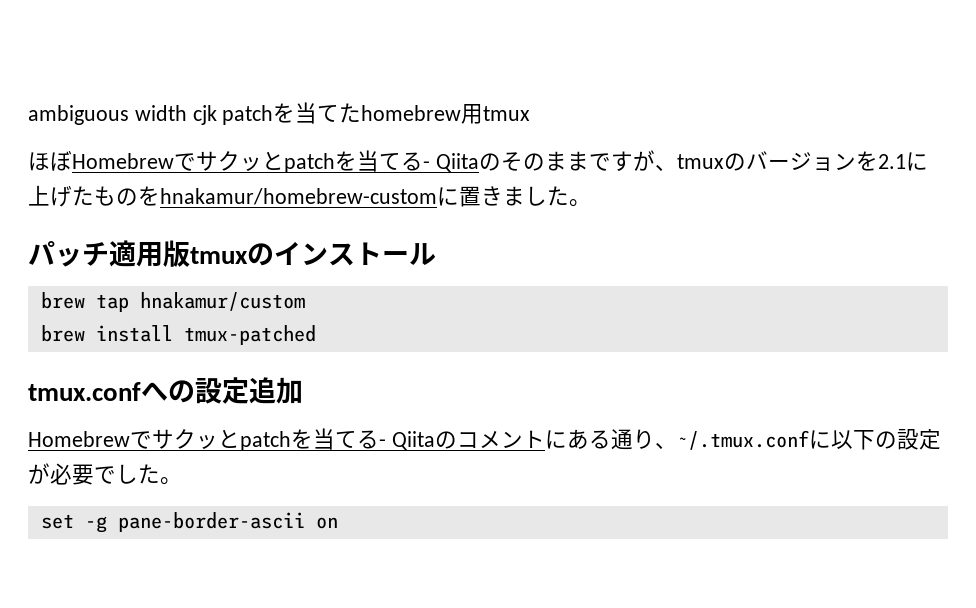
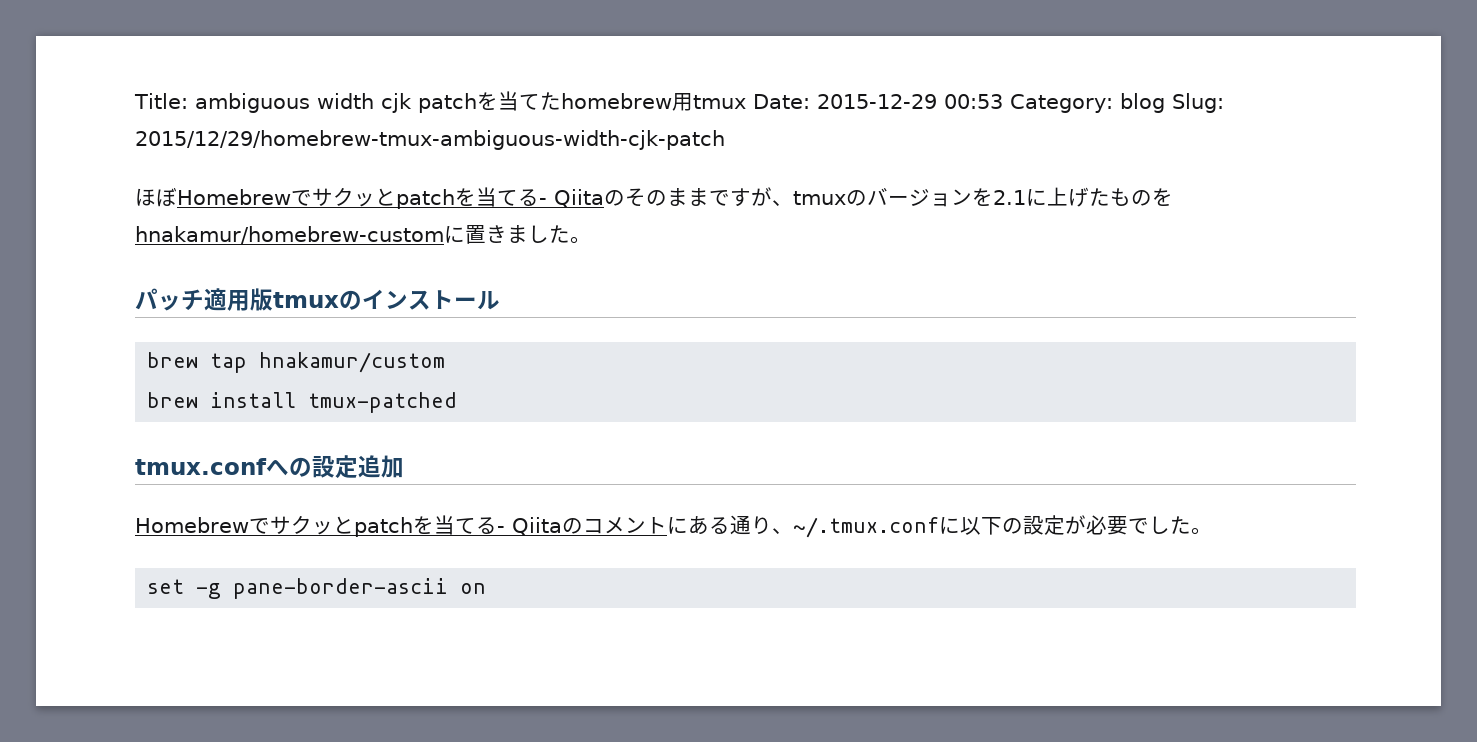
(28, 115) none -> [134,93,188,109] Title:
(531, 113) none -> [752,93,1224,113] [135,130,725,150] Date: 2015-12-29 00:53 Category: blog Slug: 2015/12/29/homebrew-tmux-ambiguous-width-cjk-patch

